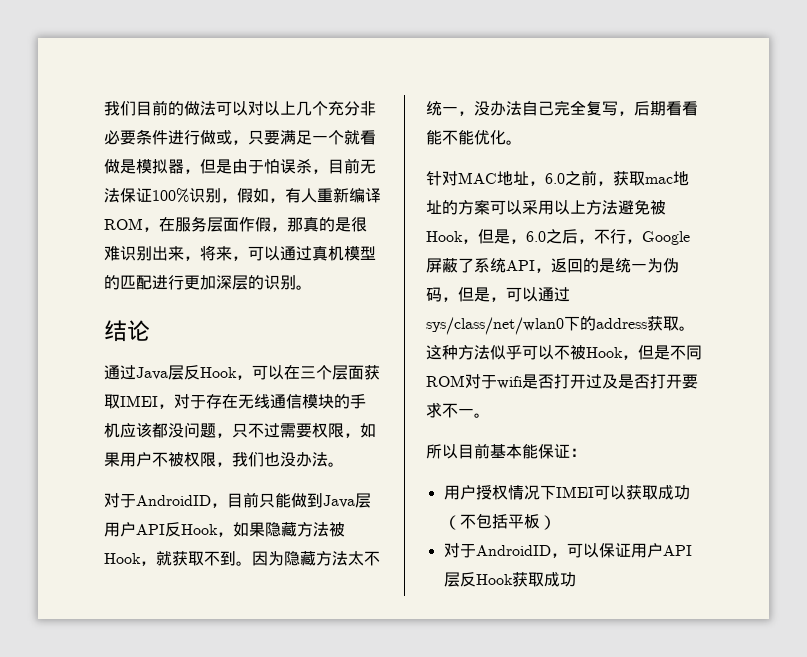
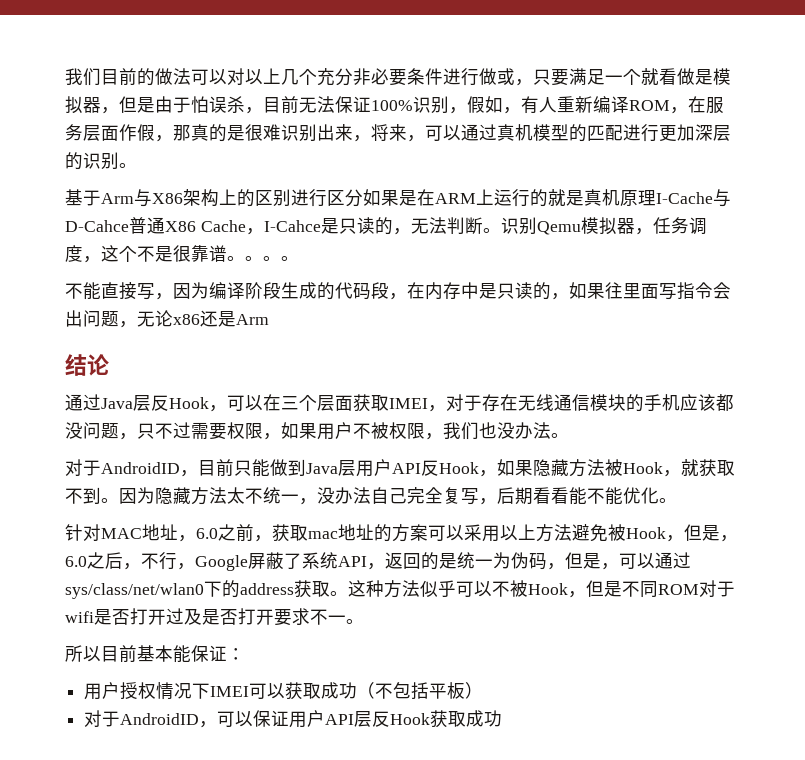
(312, 287) none -> [65,189,731,207] [65,217,707,235] [65,245,299,263] [65,282,731,300] [65,310,269,328] // 基于Arm与X86架构上的区别进行区分如果是在ARM上运行的就是真机原理I-Cache与D-Cahce普通X86 Cache，I-Cahce是只读的，无法判断。识别Qemu模拟器，任务调度，这个不是很靠谱。。。。 // 不能直接写，因为编译阶段生成的代码段，在内存中是只读的，如果往里面写指令会出问题，无论x86还是Arm

